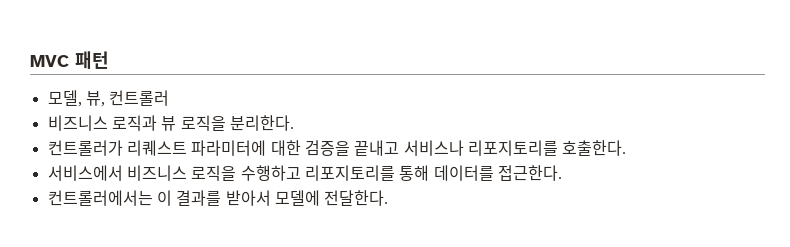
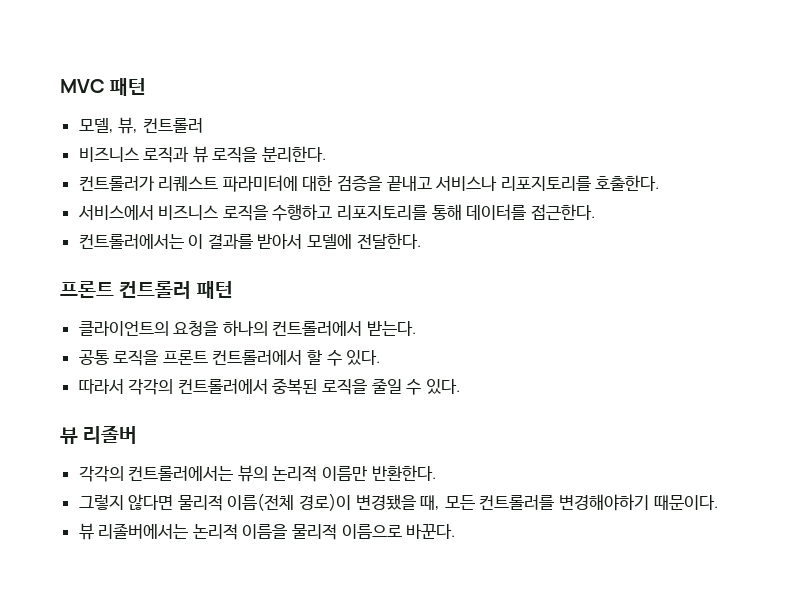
(389, 198) none -> [60,281,233,299] [78,320,417,336] [78,349,381,366] [78,378,460,395] [60,425,138,444] [78,465,436,482] [78,493,718,512] [78,523,456,540] // 프론트 컨트롤러 패턴 // 클라이언트의 요청을 하나의 컨트롤러에서 받는다. // 공통 로직을 프론트 컨트롤러에서 할 수 있다. // 따라서 각각의 컨트롤러에서 중복된 로직을 줄일 수 있다. // 뷰 리졸버 // 각각의 컨트롤러에서는 뷰의 논리적 이름만 반환한다. // 그렇지 않다면 물리적 이름(전체 경로)이 변경됐을 때, 모든 컨트롤러를 변경해야하기 때문이다. // 뷰 리졸버에서는 논리적 이름을 물리적 이름으로 바꾼다.

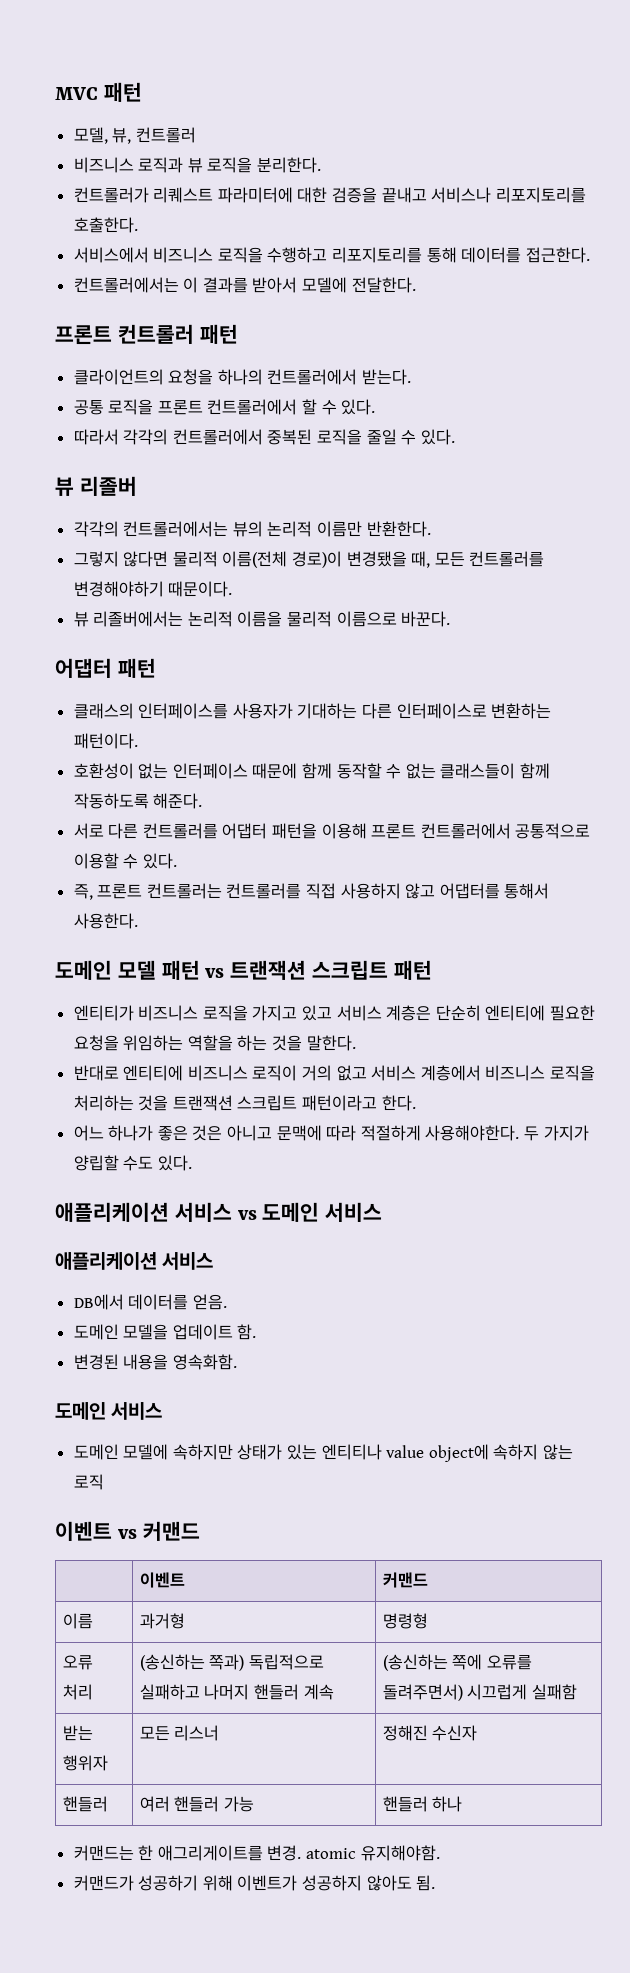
(456, 531) none -> [55,658,156,678] [73,703,552,719] [73,733,138,749] [73,763,551,779] [73,793,203,809] [73,823,591,839] [73,853,177,869] [73,883,550,900] [73,913,138,929] [55,960,432,980] [73,1005,596,1021] [73,1035,356,1051] [73,1065,596,1081] [73,1095,416,1111] [73,1125,589,1141] [73,1155,192,1171] [55,1202,383,1222] [55,1252,214,1270] [73,1294,227,1310] [73,1324,257,1340] [73,1354,237,1370] [55,1402,163,1420] [73,1444,574,1462] [73,1474,104,1490] [55,1521,200,1541] [139,1572,185,1588] [382,1572,428,1588] [62,1613,93,1629] [139,1613,185,1629] [382,1613,428,1629] [62,1655,93,1670] [62,1684,93,1700] [139,1654,324,1671] [139,1684,334,1700] [382,1654,532,1671] [382,1684,577,1701] [62,1725,93,1741] [62,1755,108,1771] [139,1725,220,1741] [382,1725,478,1741] [62,1796,108,1812] [139,1796,254,1812] [382,1796,463,1812] [73,1845,440,1861] [73,1875,436,1891] // 어댑터 패턴 // 클래스의 인터페이스를 사용자가 기대하는 다른 인터페이스로 변환하는 패턴이다. // 호환성이 없는 인터페이스 때문에 함께 동작할 수 없는 클래스들이 함께 작동하도록 해준다. // 서로 다른 컨트롤러를 어댑터 패턴을 이용해 프론트 컨트롤러에서 공통적으로 이용할 수 있다. // 즉, 프론트 컨트롤러는 컨트롤러를 직접 사용하지 않고 어댑터를 통해서 사용한다. // 도메인 모델 패턴 vs 트랜잭션 스크립트 패턴 // 엔티티가 비즈니스 로직을 가지고 있고 서비스 계층은 단순히 엔티티에 필요한 요청을 위임하는 역할을 하는 것을 말한다. // 반대로 엔티티에 비즈니스 로직이 거의 없고 서비스 계층에서 비즈니스 로직을 처리하는 것을 트랜잭션 스크립트 패턴이라고 한다. // 어느 하나가 좋은 것은 아니고 문맥에 따라 적절하게 사용해야한다. 두 가지가 양립할 수도 있다. // 애플리케이션 서비스 vs 도메인 서비스 // 애플리케이션 서비스 // DB에서 데이터를 얻음. // 도메인 모델을 업데이트 함. // 변경된 내용을 영속화함. // 도메인 서비스 // 도메인 모델에 속하지만 상태가 있는 엔티티나 value object에 속하지 않는 로직 // 이벤트 vs 커맨드 // | 이벤트 | 커맨드 // 이름 | 과거형 | 명령형 // 오류 처리 | (송신하는 쪽과) 독립적으로 실패하고 나머지 핸들러 계속 | (송신하는 쪽에 오류를 돌려주면서) 시끄럽게 실패함 // 받는 행위자 | 모든 리스너 | 정해진 수신자 // 핸들러 | 여러 핸들러 가능 | 핸들러 하나 // 커맨드는 한 애그리게이트를 변경. atomic 유지해야함. // 커맨드가 성공하기 위해 이벤트가 성공하지 않아도 됨.

